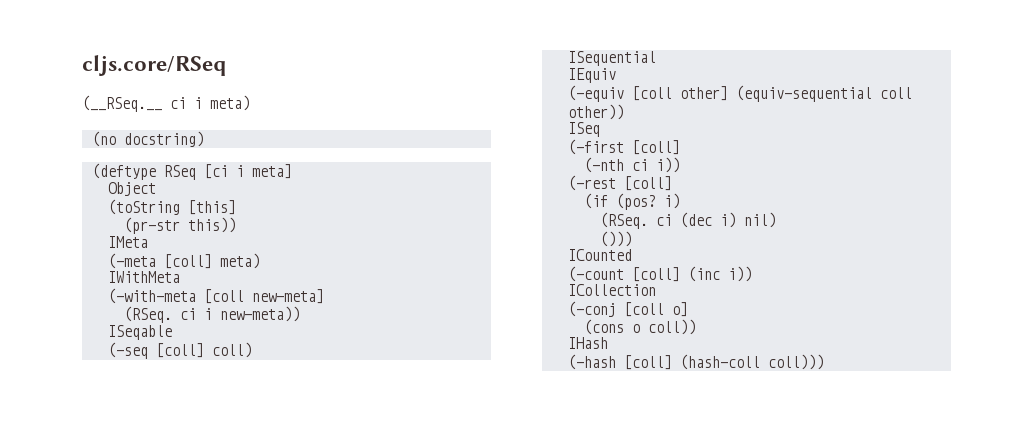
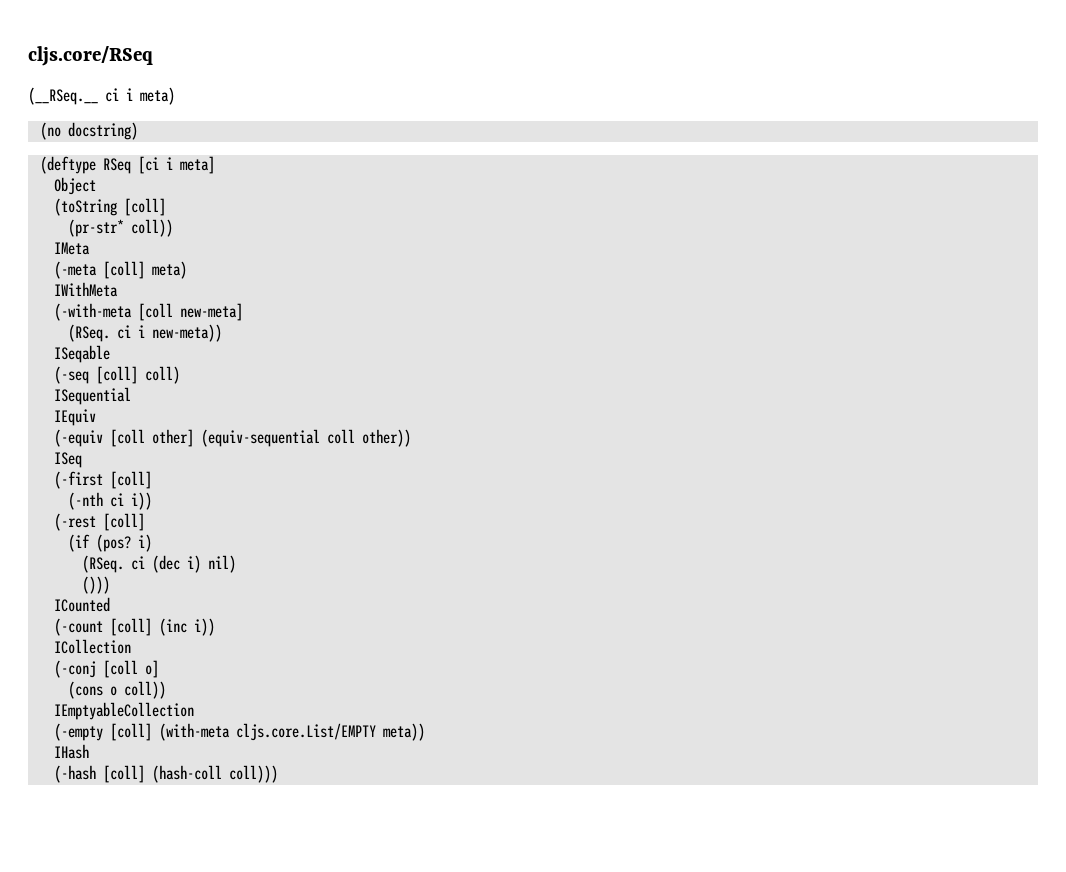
[188,200,237,215] [124,217,237,234] [this] // (pr-str this)) -> [124,198,166,216] [68,219,173,237] [coll] // (pr-str* coll))
(697, 327) none -> [54,702,194,720] [54,723,425,741] // IEmptyableCollection // (-empty [coll] (with-meta cljs.core.List/EMPTY meta))

